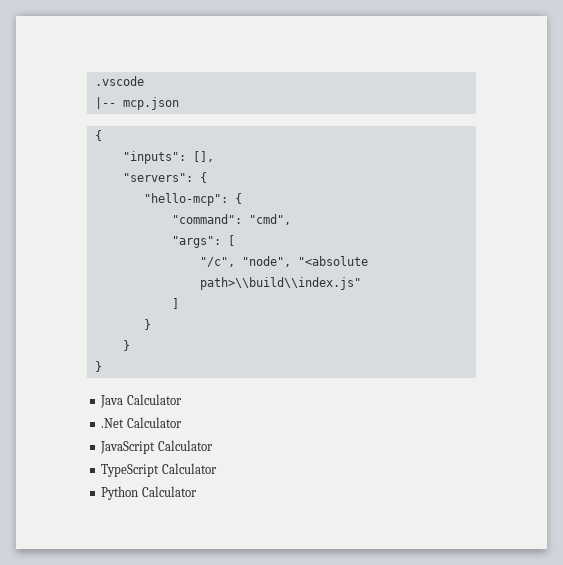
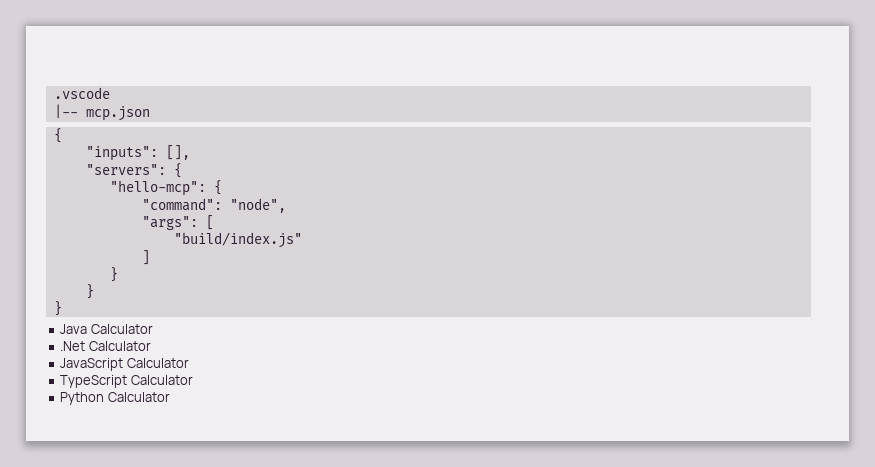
[248,214,291,225] "cmd", -> [229,198,286,213] "node",
[199,256,368,267] [199,277,361,290] "/c", "node", "<absolute path>\\build\\index.js" -> [173,232,302,248] "build/index.js"

